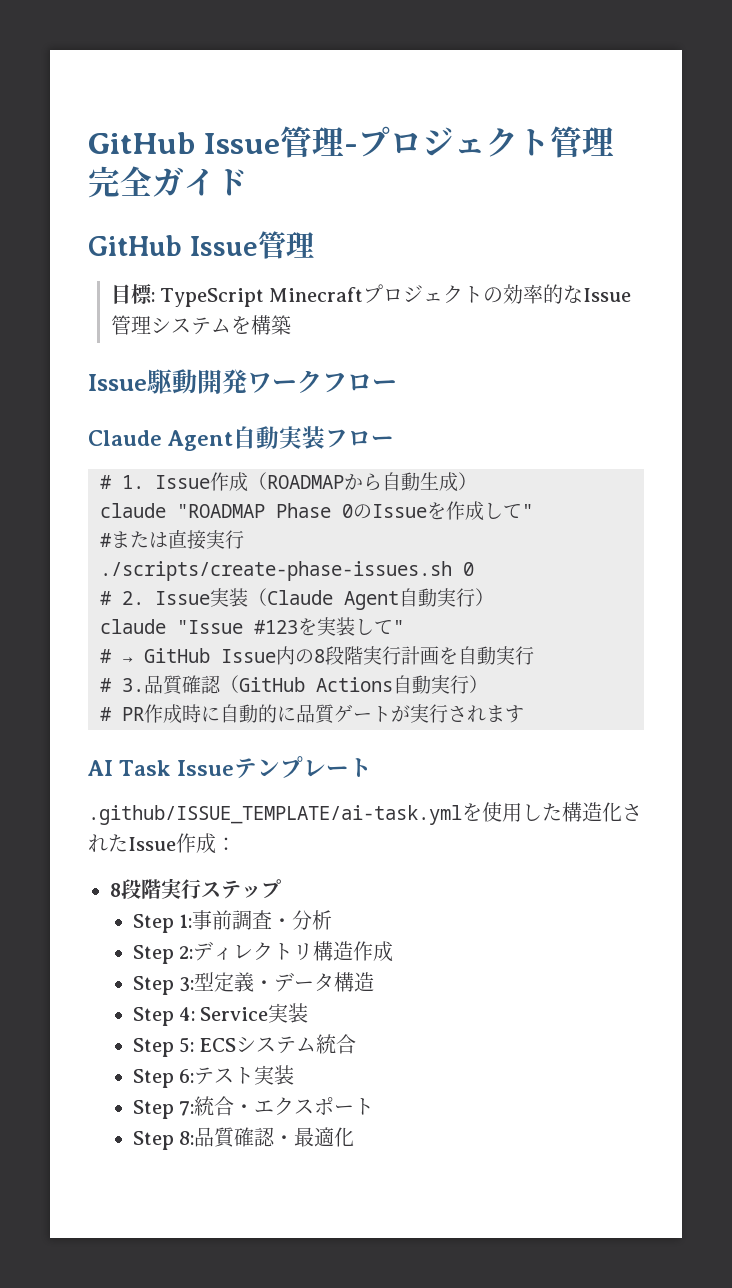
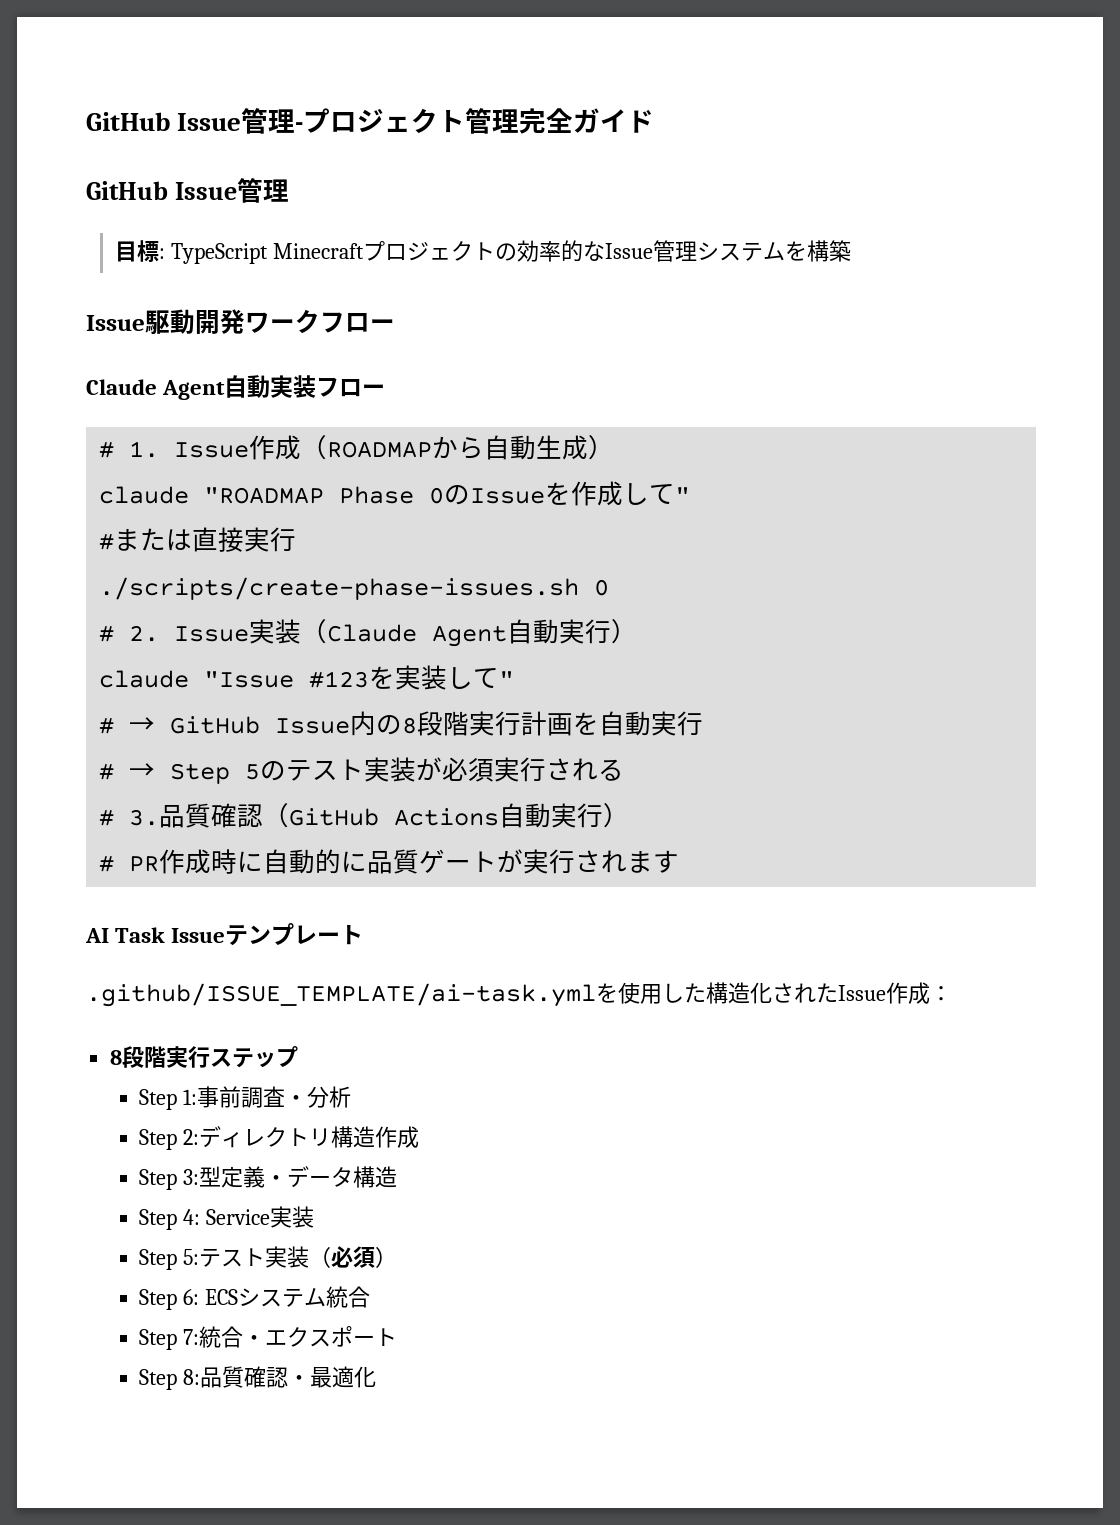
(534, 655) none -> [99,757,625,784] // # → Step 5のテスト実装が必須実行される
(194, 1045) none -> [199,1246,398,1268] [139,1289,200,1310] テスト実装（必須） // Step 6:
[132,1065,294,1088] // Step 6:テスト実装 -> (371, 1297) none

